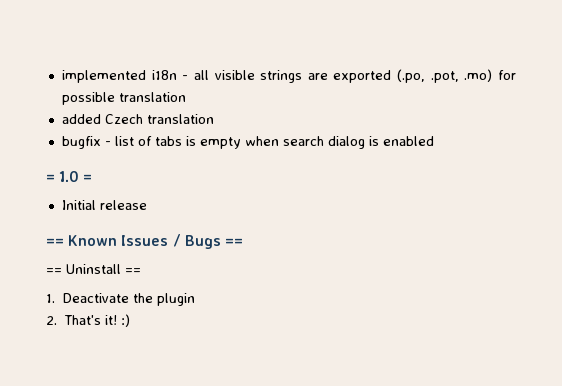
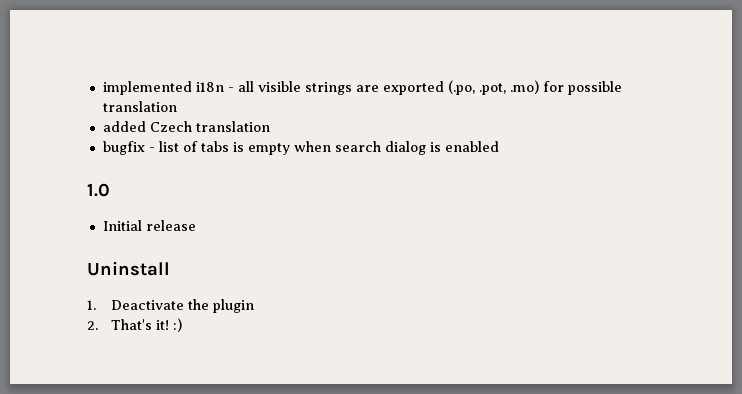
[46,174,55,182] = -> (499, 146) none
[83,174,93,182] = -> (110, 190) none
[46,234,243,249] [46,268,62,274] == Known Issues / Bugs == // == -> (196, 225) none
[125,268,141,274] == -> (170, 268) none

